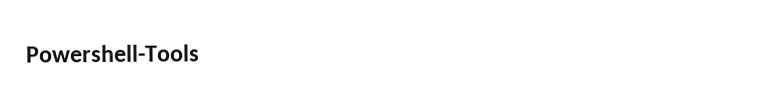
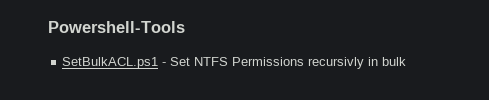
(200, 53) none -> [62,57,407,69] // SetBulkACL.ps1 - Set NTFS Permissions recursivly in bulk

